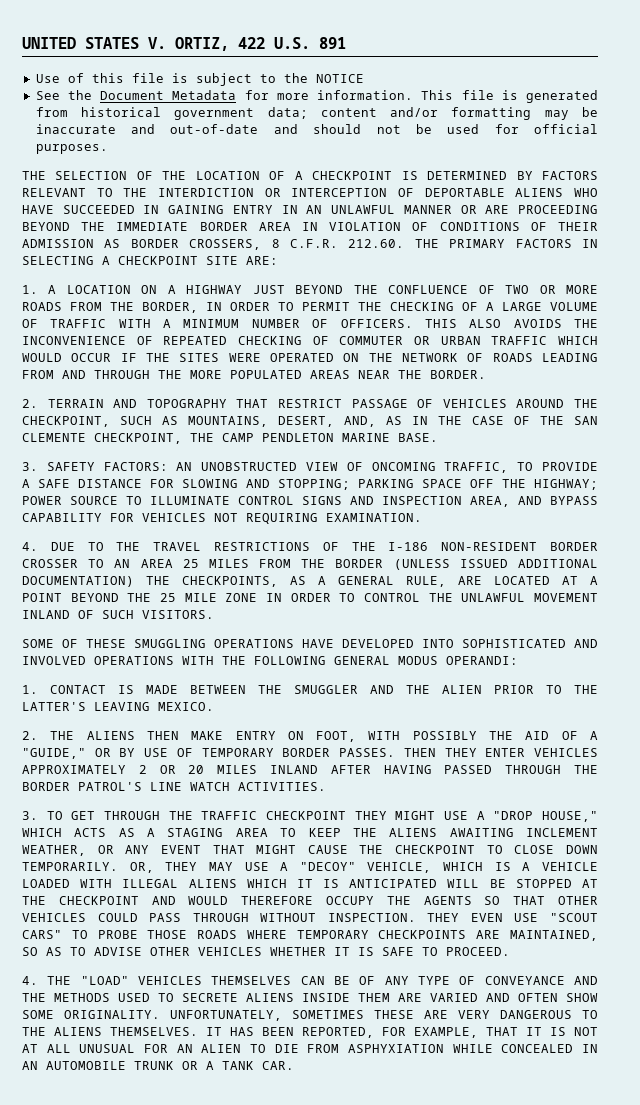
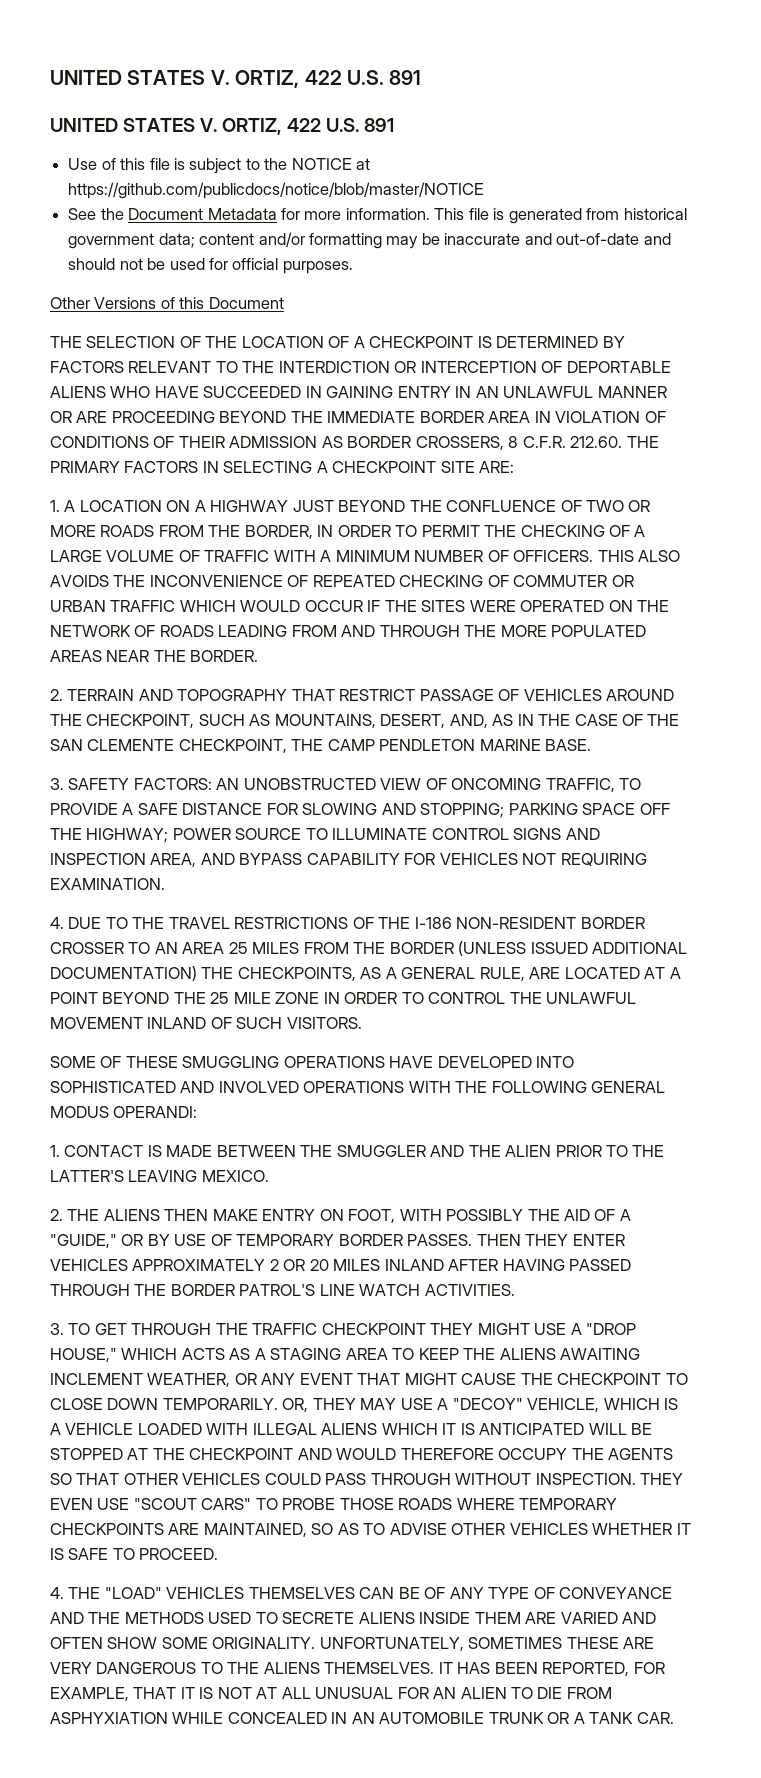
[22,37,346,51] UNITED STATES V. ORTIZ, 422 U.S. 891 -> [50,70,422,88] [50,118,394,135] UNITED STATES V. ORTIZ, 422 U.S. 891 // UNITED STATES V. ORTIZ, 422 U.S. 891
(364, 78) none -> [356,158,371,170] [68,182,485,199] at https://github.com/publicdocs/notice/blob/master/NOTICE
(108, 149) none -> [50,297,284,309] // Other Versions of this Document

